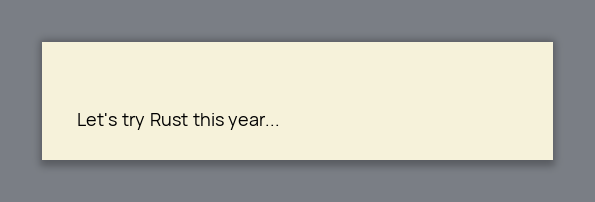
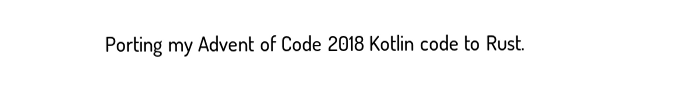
[77,113,281,130] Let's try Rust this year... -> [104,34,525,57] Porting my Advent of Code 2018 Kotlin code to Rust.

